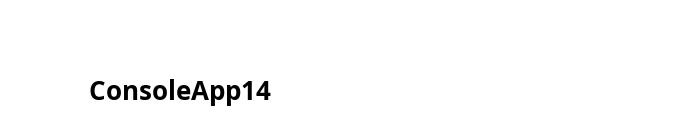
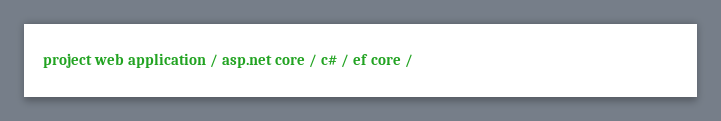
[89,79,271,106] ConsoleApp14 -> [43,53,413,68] project web application / asp.net core / c# / ef core /

